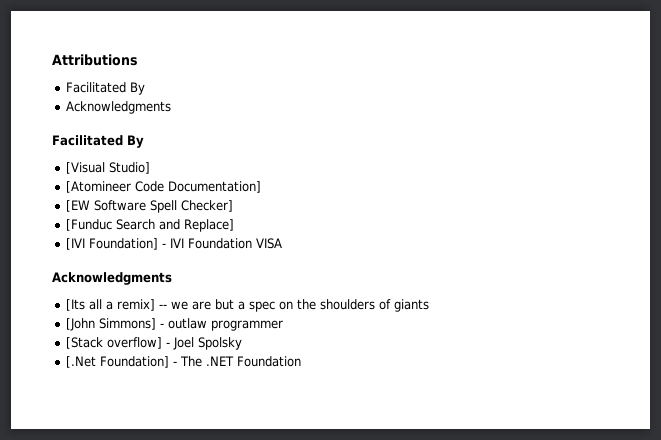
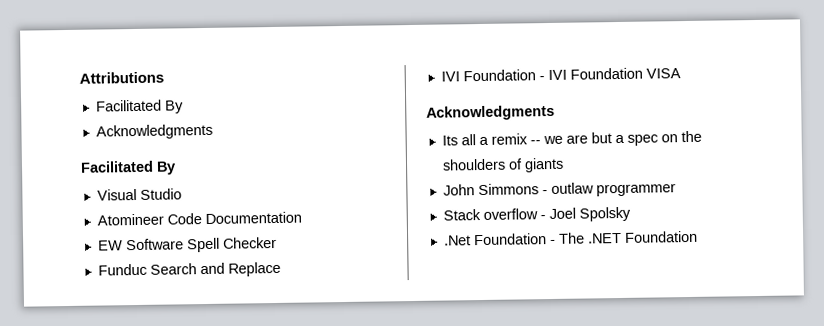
[66,162,151,174] [66,181,262,193] [66,200,234,213] [66,219,235,232] [66,238,159,250] [Visual Studio] // [Atomineer Code Documentation] // [EW Software Spell Checker] // [Funduc Search and Replace] // [IVI Foundation] -> [96,188,182,201] [96,211,302,226] [97,236,277,253] [97,261,281,277] [440,69,536,82] Visual Studio // Atomineer Code Documentation // EW Software Spell Checker // Funduc Search and Replace // IVI Foundation
[66,299,86,311] [Its -> [441,135,458,146] Its
[117,299,156,311] remix] -> [490,133,528,145] remix
[66,318,157,331] [John Simmons] -> [442,183,539,196] John Simmons
[66,337,163,349] [Stack overflow] -> [442,208,538,221] Stack overflow
[66,356,170,368] [.Net Foundation] -> [443,233,547,246] .Net Foundation

